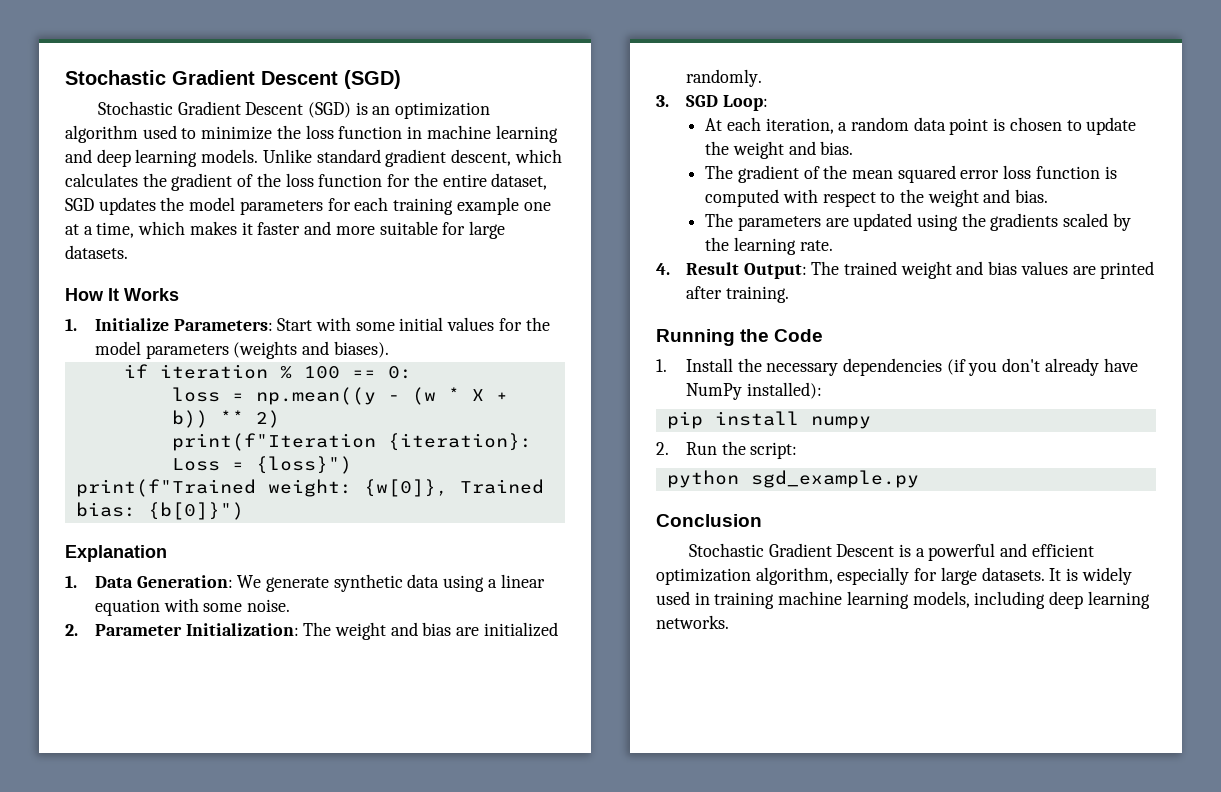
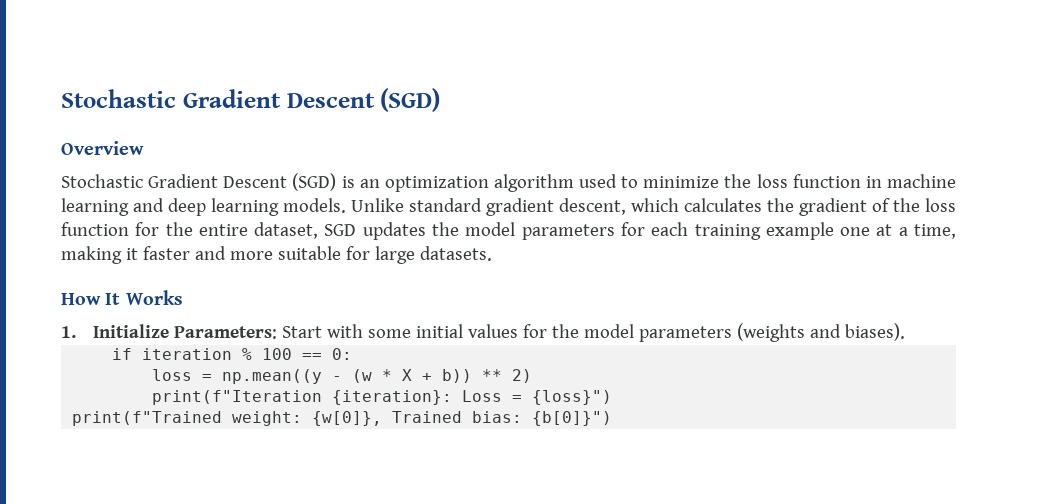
[65,70,401,89] Stochastic Gradient Descent (SGD) -> [61,88,441,112] [61,141,144,155] Stochastic Gradient Descent (SGD) // Overview
[138,221,237,235] which makes -> [61,246,122,264] making
[65,545,167,562] [65,574,545,592] [94,598,291,616] [65,622,558,640] [685,69,762,87] [656,95,768,111] [705,117,1137,135] [705,141,854,159] [705,165,1117,183] [705,189,1049,207] [705,213,1131,231] [705,237,833,255] [656,261,1155,279] [685,286,789,303] [656,329,824,346] [656,358,1138,376] [685,382,822,400] [666,411,871,429] [656,441,798,459] [666,470,919,488] [656,514,762,527] [688,543,1094,561] [656,567,1132,585] [656,591,1150,609] [656,615,729,629] // Explanation // 1. Data Generation: We generate synthetic data using a linear equation with some noise. // 2. Parameter Initialization: The weight and bias are initialized randomly. // 3. SGD Loop: // At each iteration, a random data point is chosen to update the weight and bias. // The gradient of the mean squared error loss function is computed with respect to the weight and bias. // The parameters are updated using the gradients scaled by the learning rate. // 4. Result Output: The trained weight and bias values are printed after training. // Running the Code // 1. Install the necessary dependencies (if you don't already have NumPy installed): // pip install numpy // 2. Run the script: // python sgd_example.py // Conclusion // Stochastic Gradient Descent is a powerful and efficient optimization algorithm, especially for large datasets. It is widely used in training machine learning models, including deep learning networks. -> (613, 418) none

